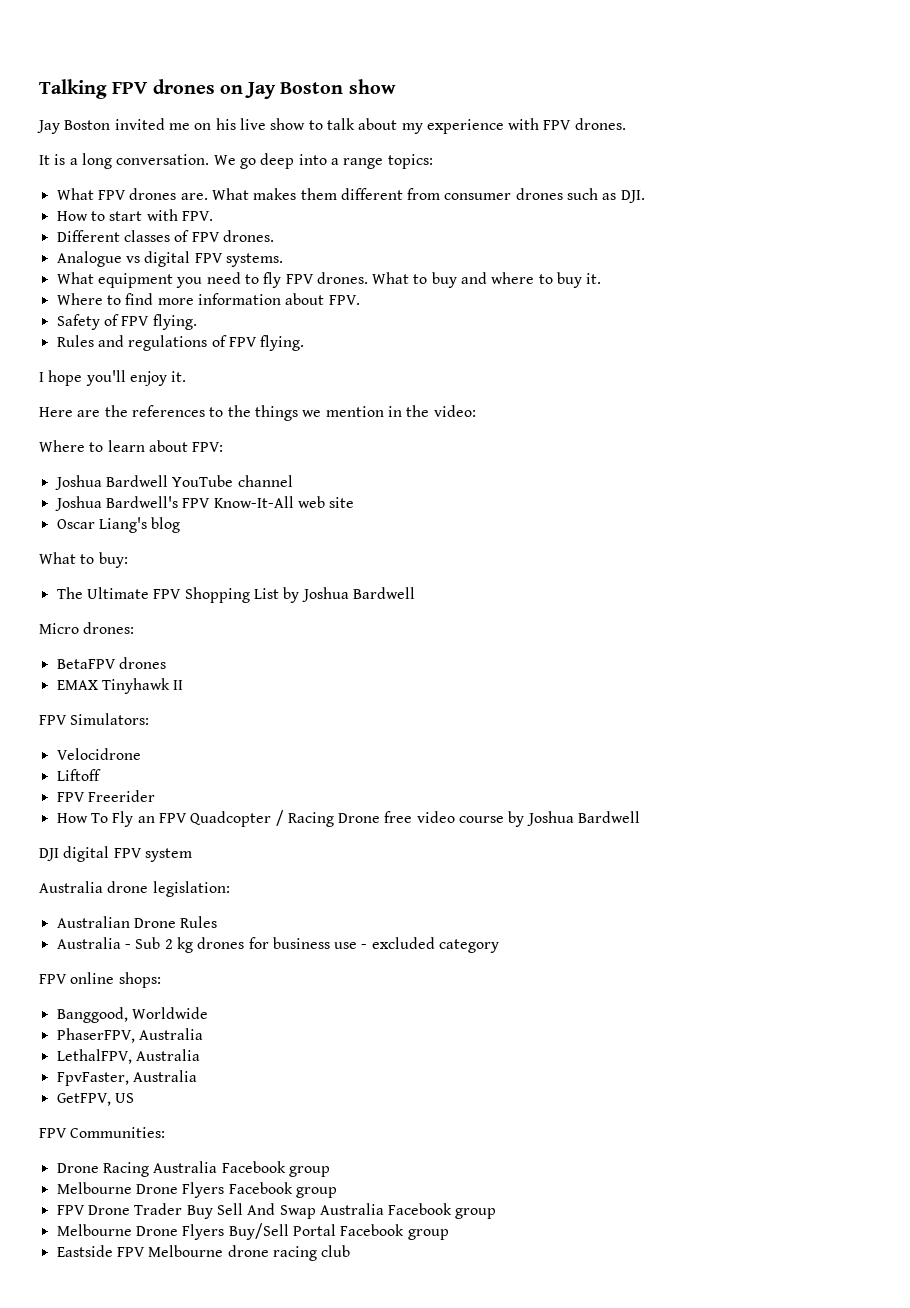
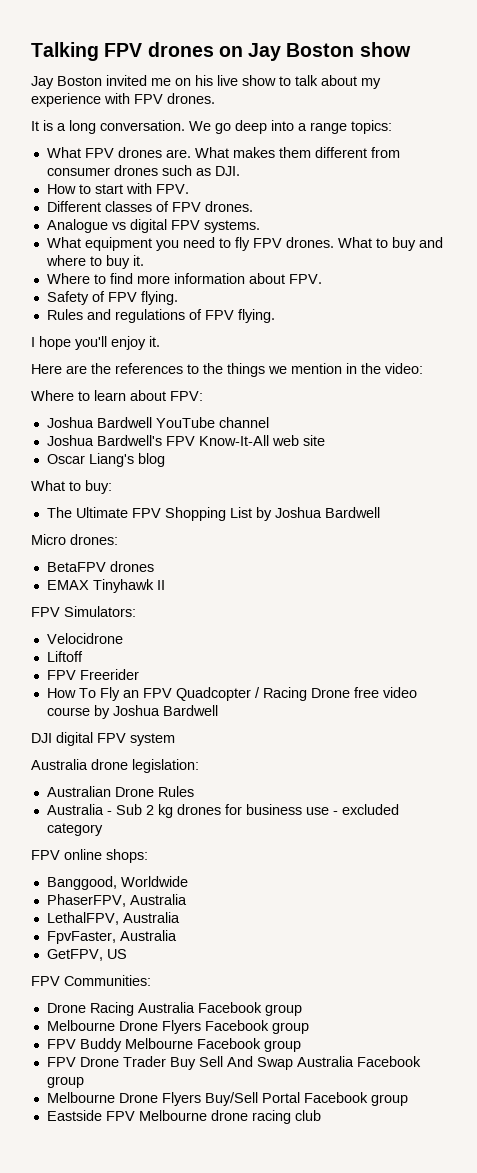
(337, 1192) none -> [46,1038,301,1052] // FPV Buddy Melbourne Facebook group

